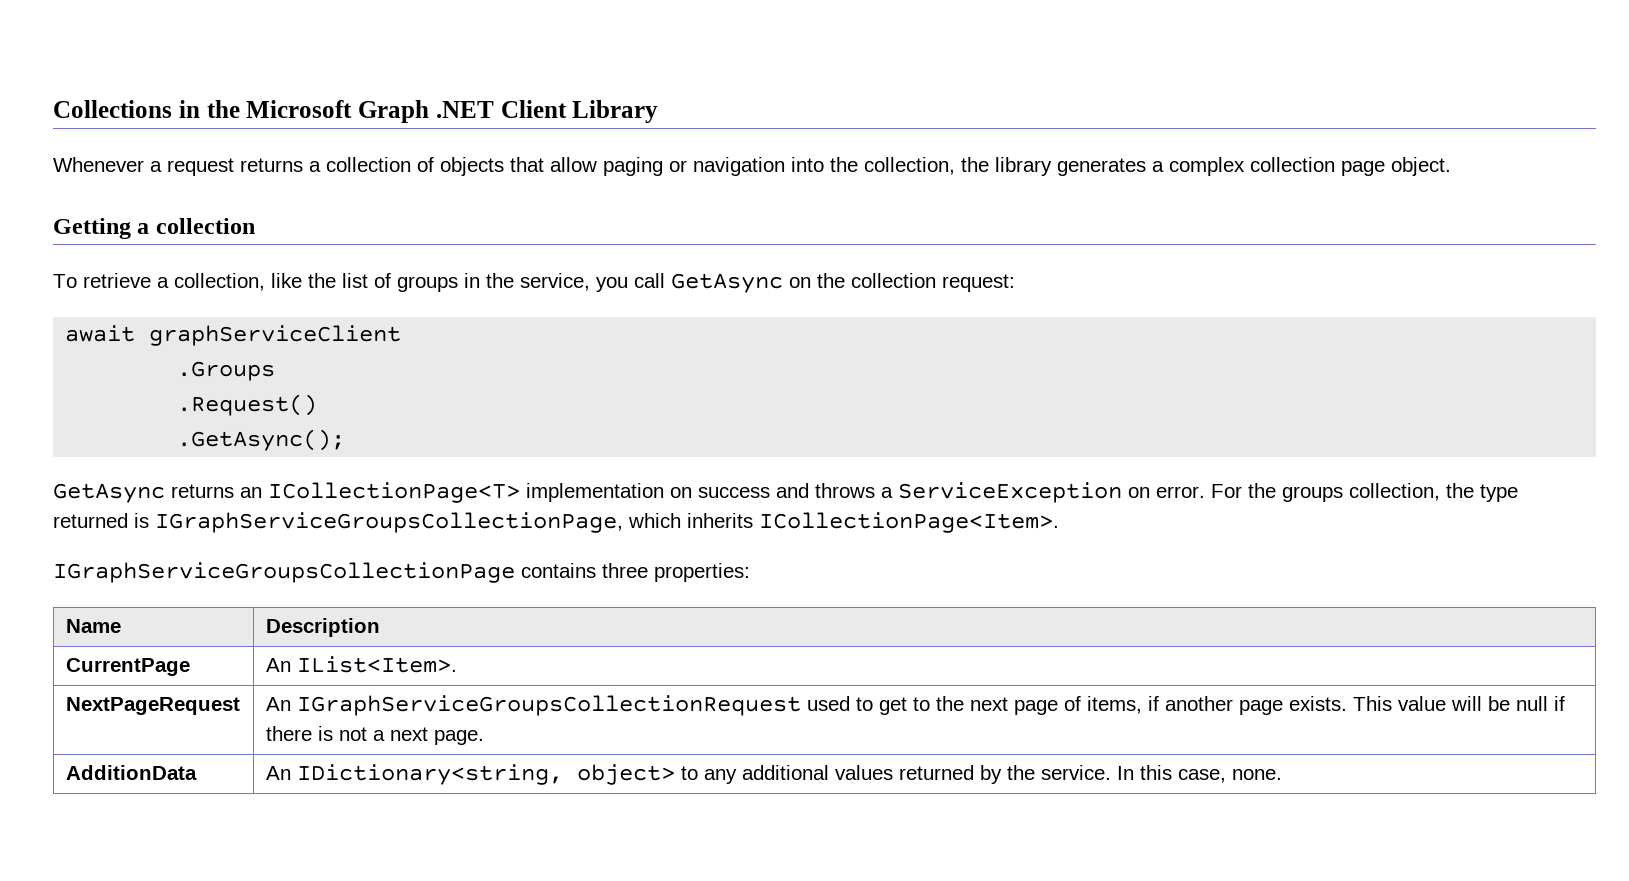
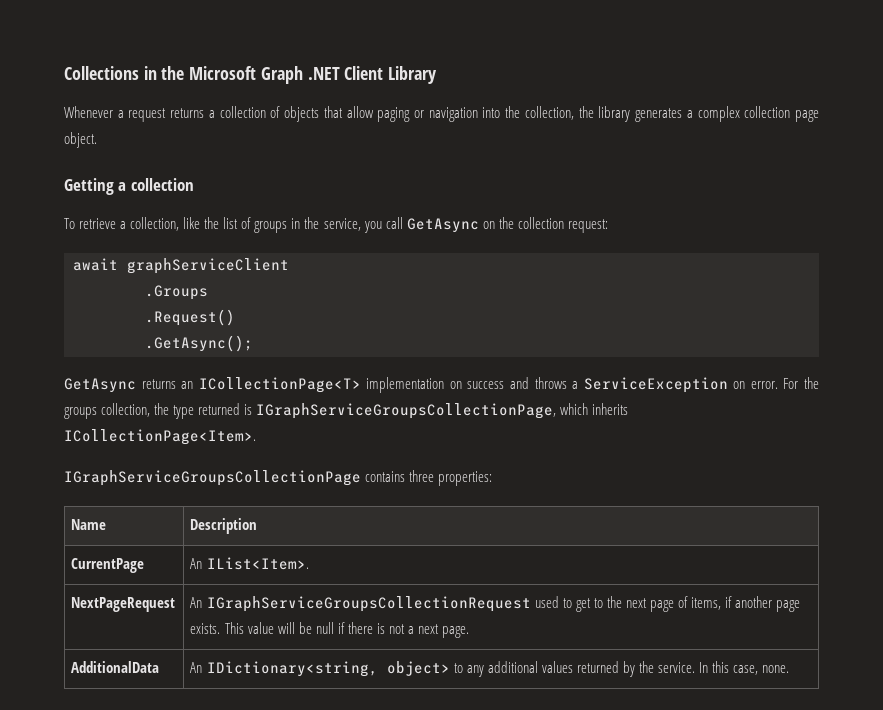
[65,765,197,780] AdditionData -> [71,661,160,673] AdditionalData

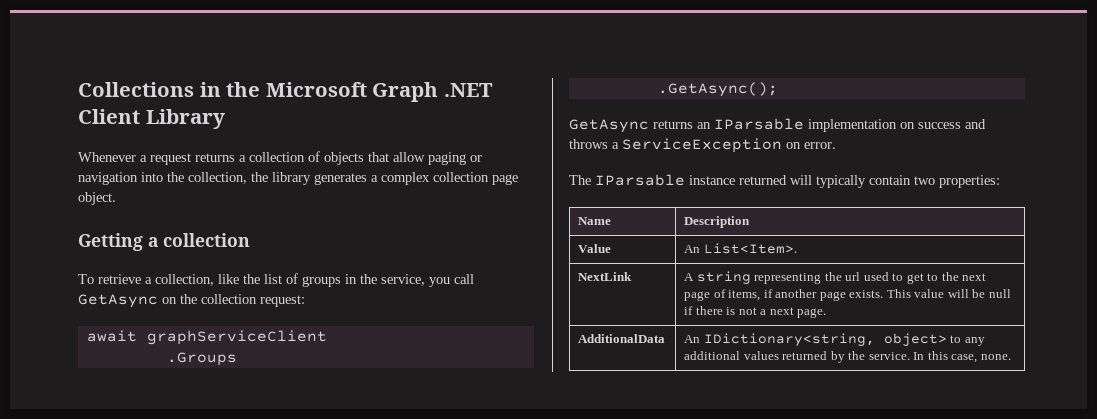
[145,309,235,326] // .Request() -> (237, 359) none
[198,377,361,393] ICollectionPage<T> -> [714,118,804,130] IParsable
[783,377,819,389] [64,403,629,419] [64,429,256,445] [64,470,435,486] For the groups collection, the type returned is IGraphServiceGroupsCollectionPage, which inherits ICollectionPage<Item>. // IGraphServiceGroupsCollectionPage contains three -> [569,174,935,188] // The IParsable instance returned will typically contain two
[71,558,145,573] [190,557,309,570] [71,597,176,612] [190,596,531,612] CurrentPage | An IList<Item>. // NextPageRequest | An IGraphServiceGroupsCollectionRequest -> [578,244,612,253] [684,243,797,254] [578,272,633,281] [684,271,861,284] Value | An List<Item>. // NextLink | A string representing the url

